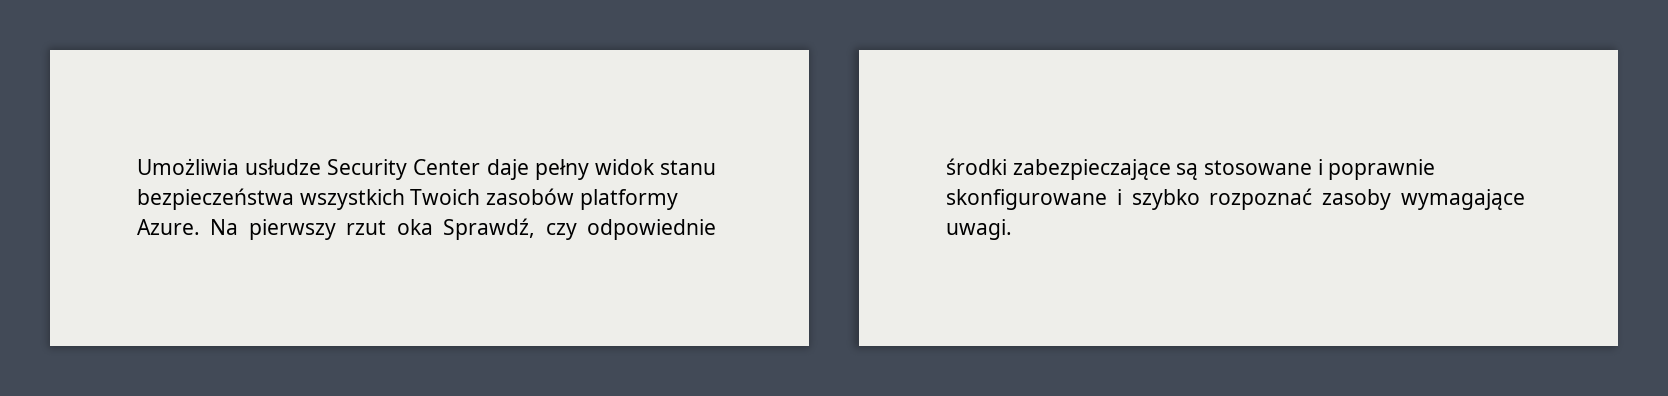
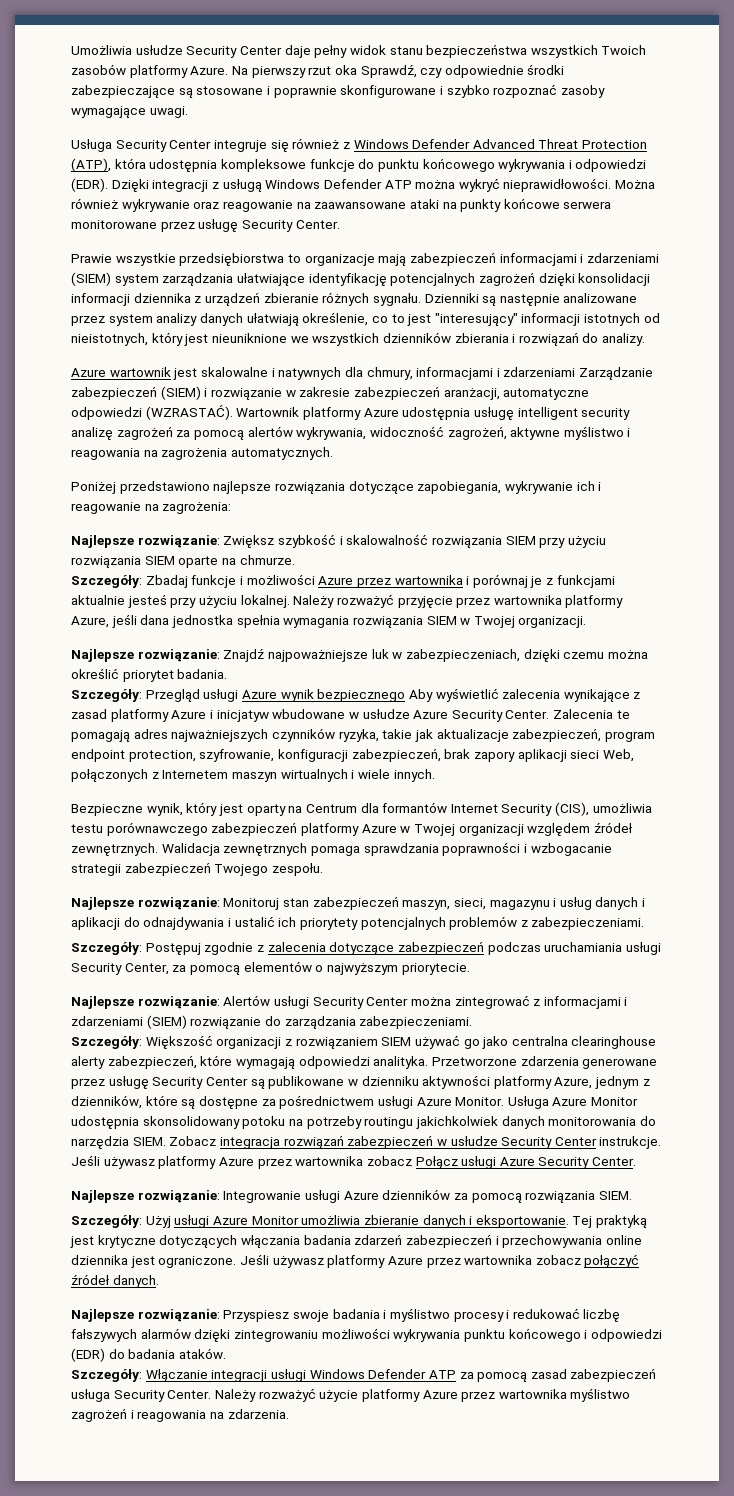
(1012, 229) none -> [71,138,648,152] [71,158,647,172] [71,178,656,192] [71,198,612,212] [71,219,340,232] [71,253,659,266] [71,272,651,286] [71,292,638,306] [71,312,660,326] [71,332,646,346] [71,367,654,380] [71,386,590,400] [71,405,631,420] [71,426,631,440] [71,447,333,460] [71,481,602,494] [71,502,232,514] [71,534,606,548] [71,555,295,568] [71,574,615,588] [71,594,624,608] [71,614,587,628] [71,649,648,662] [71,668,228,682] [71,688,641,702] [71,709,630,722] [71,728,655,742] [71,749,634,762] [71,769,435,782] [71,802,652,816] [71,822,633,836] [71,842,612,856] [71,863,323,876] [71,897,646,910] [71,916,645,930] [71,942,661,955] [71,961,470,975] [71,995,628,1009] [71,1015,473,1029] [71,1035,657,1049] [71,1055,658,1069] [71,1075,650,1089] [71,1095,639,1109] [71,1116,656,1129] [71,1136,662,1149] [71,1155,637,1169] [71,1189,632,1203] [71,1215,648,1228] [70,1235,642,1248] [71,1254,640,1268] [71,1274,159,1288] [71,1308,621,1322] [71,1328,662,1342] [71,1348,226,1362] [71,1369,657,1382] [71,1388,631,1402] [71,1409,289,1422] // Usługa Security Center integruje się również z Windows Defender Advanced Threat Protection (ATP), która udostępnia kompleksowe funkcje do punktu końcowego wykrywania i odpowiedzi (EDR). Dzięki integracji z usługą Windows Defender ATP można wykryć nieprawidłowości. Można również wykrywanie oraz reagowanie na zaawansowane ataki na punkty końcowe serwera monitorowane przez usługę Security Center. // Prawie wszystkie przedsiębiorstwa to organizacje mają zabezpieczeń informacjami i zdarzeniami (SIEM) system zarządzania ułatwiające identyfikację potencjalnych zagrożeń dzięki konsolidacji informacji dziennika z urządzeń zbieranie różnych sygnału. Dzienniki są następnie analizowane przez system analizy danych ułatwiają określenie, co to jest "interesujący" informacji istotnych od nieistotnych, który jest nieuniknione we wszystkich dzienników zbierania i rozwiązań do analizy. // Azure wartownik jest skalowalne i natywnych dla chmury, informacjami i zdarzeniami Zarządzanie zabezpieczeń (SIEM) i rozwiązanie w zakresie zabezpieczeń aranżacji, automatyczne odpowiedzi (WZRASTAĆ). Wartownik platformy Azure udostępnia usługę intelligent security analizę zagrożeń za pomocą alertów wykrywania, widoczność zagrożeń, aktywne myślistwo i reagowania na zagrożenia automatycznych. // Poniżej przedstawiono najlepsze rozwiązania dotyczące zapobiegania, wykrywanie ich i reagowanie na zagrożenia: // Najlepsze rozwiązanie: Zwiększ szybkość i skalowalność rozwiązania SIEM przy użyciu rozwiązania SIEM oparte na chmurze. // Szczegóły: Zbadaj funkcje i możliwości Azure przez wartownika i porównaj je z funkcjami aktualnie jesteś przy użyciu lokalnej. Należy rozważyć przyjęcie przez wartownika platformy Azure, jeśli dana jednostka spełnia wymagania rozwiązania SIEM w Twojej organizacji. // Najlepsze rozwiązanie: Znajdź najpoważniejsze luk w zabezpieczeniach, dzięki czemu można określić priorytet badania. // Szczegóły: Przegląd usługi Azure wynik bezpiecznego Aby wyświetlić zalecenia wynikające z zasad platformy Azure i inicjatyw wbudowane w usłudze Azure Security Center. Zalecenia te pomagają adres najważniejszych czynników ryzyka, takie jak aktualizacje zabezpieczeń, program endpoint protection, szyfrowanie, konfiguracji zabezpieczeń, brak zapory aplikacji sieci Web, połączonych z Internetem maszyn wirtualnych i wiele innych. // Bezpieczne wynik, który jest oparty na Centrum dla formantów Internet Security (CIS), umożliwia testu porównawczego zabezpieczeń platformy Azure w Twojej organizacji względem źródeł zewnętrznych. Walidacja zewnętrznych pomaga sprawdzania poprawności i wzbogacanie strategii zabezpieczeń Twojego zespołu. // Najlepsze rozwiązanie: Monitoruj stan zabezpieczeń maszyn, sieci, magazynu i usług danych i aplikacji do odnajdywania i ustalić ich priorytety potencjalnych problemów z zabezpieczeniami. // Szczegóły: Postępuj zgodnie z zalecenia dotyczące zabezpieczeń podczas uruchamiania usługi Security Center, za pomocą elementów o najwyższym priorytecie. // Najlepsze rozwiązanie: Alertów usługi Security Center można zintegrować z informacjami i zdarzeniami (SIEM) rozwiązanie do zarządzania zabezpieczeniami. // Szczegóły: Większość organizacji z rozwiązaniem SIEM używać go jako centralna clearinghouse alerty zabezpieczeń, które wymagają odpowiedzi analityka. Przetworzone zdarzenia generowane przez usługę Security Center są publikowane w dzienniku aktywności platformy Azure, jednym z dzienników, które są dostępne za pośrednictwem usługi Azure Monitor. Usługa Azure Monitor udostępnia skonsolidowany potoku na potrzeby routingu jakichkolwiek danych monitorowania do narzędzia SIEM. Zobacz integracja rozwiązań zabezpieczeń w usłudze Security Center instrukcje. Jeśli używasz platformy Azure przez wartownika zobacz Połącz usługi Azure Security Center. // Najlepsze rozwiązanie: Integrowanie usługi Azure dzienników za pomocą rozwiązania SIEM. // Szczegóły: Użyj usługi Azure Monitor umożliwia zbieranie danych i eksportowanie. Tej praktyką jest krytyczne dotyczących włączania badania zdarzeń zabezpieczeń i przechowywania online dziennika jest ograniczone. Jeśli używasz platformy Azure przez wartownika zobacz połączyć źródeł danych. // Najlepsze rozwiązanie: Przyspiesz swoje badania i myślistwo procesy i redukować liczbę fałszywych alarmów dzięki zintegrowaniu możliwości wykrywania punktu końcowego i odpowiedzi (EDR) do badania ataków. // Szczegóły: Włączanie integracji usługi Windows Defender ATP za pomocą zasad zabezpieczeń usługa Security Center. Należy rozważyć użycie platformy Azure przez wartownika myślistwo zagrożeń i reagowania na zdarzenia.

